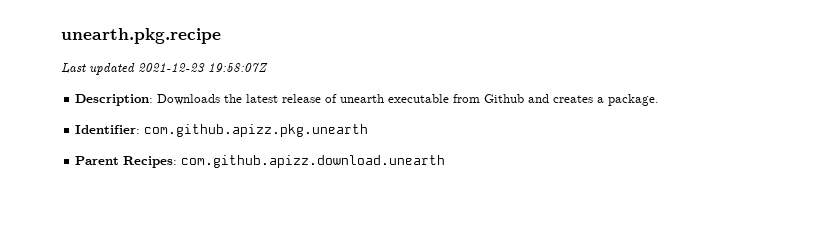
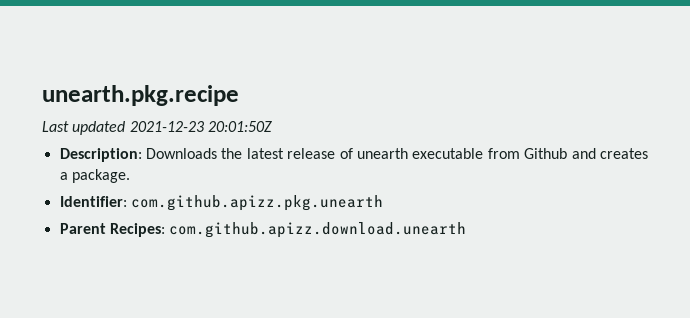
[208,63,268,72] 19:58:07Z -> [207,121,272,132] 20:01:50Z

